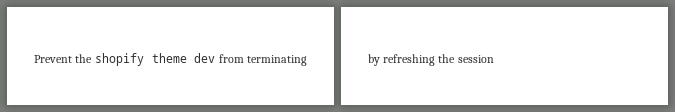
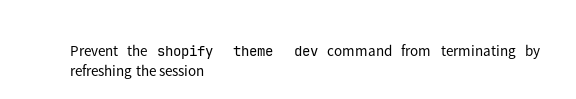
(216, 58) none -> [326,44,392,56] command

